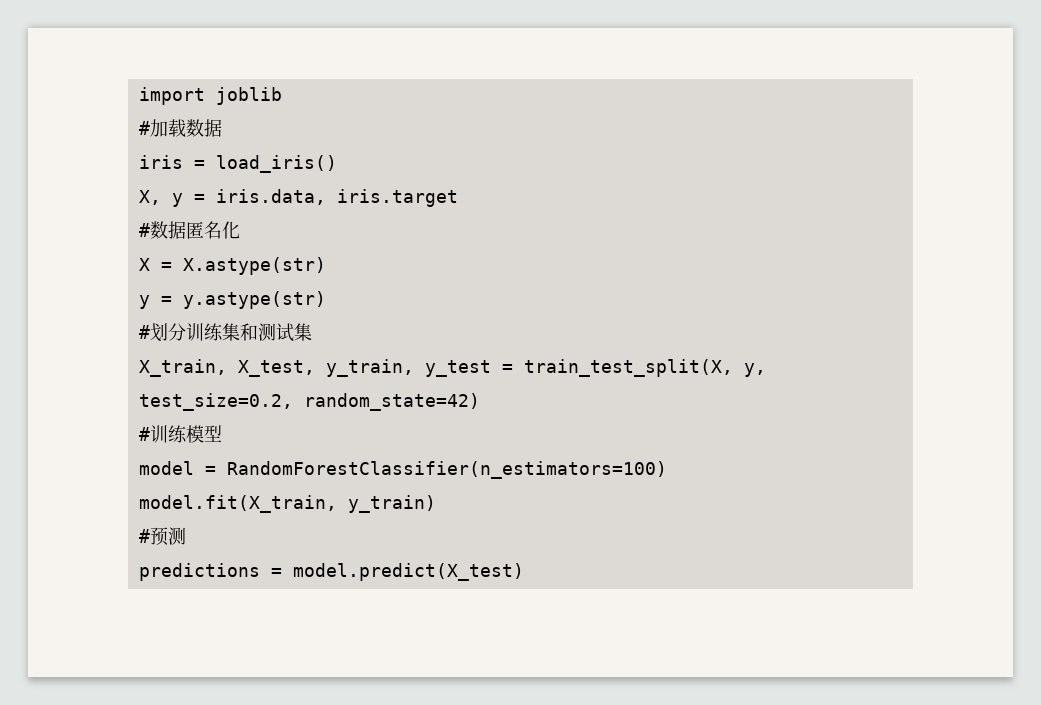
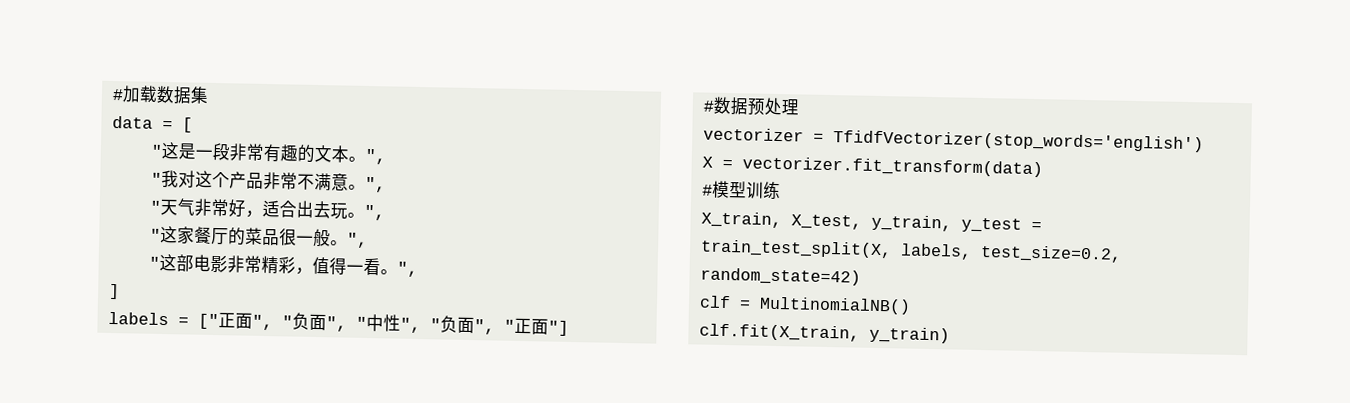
[139,87,283,105] import joblib // -> (111, 94) none
[139,155,338,173] [139,189,459,207] [139,221,241,239] [139,257,327,275] [139,291,327,309] [139,323,313,342] // iris = load_iris() // X, y = iris.data, iris.target // #数据匿名化 // X = X.astype(str) // y = y.astype(str) // #划分训练集和测试集 -> [189,86,209,104] [111,115,193,133] [150,141,386,165] [150,169,386,193] [149,198,385,221] [149,225,368,248] [148,253,418,277] [107,283,120,300] [107,311,569,336] [702,96,800,116] [702,127,1204,153] [701,156,1043,178] [701,180,781,200] 集 // data = [ // "这是一段非常有趣的文本。", // "我对这个产品非常不满意。", // "天气非常好，适合出去玩。", // "这家餐厅的菜品很一般。", // "这部电影非常精彩，值得一看。", // ] // labels = ["正面", "负面", "中性", "负面", "正面"] // #数据预处理 // vectorizer = TfidfVectorizer(stop_words='english') // X = vectorizer.fit_transform(data) // #模型训练
[744,363,767,377] y, -> [899,243,972,260] labels,
[139,425,223,443] [139,461,668,479] [139,495,437,513] [139,527,187,546] [139,563,525,581] #训练模型 // model = RandomForestClassifier(n_estimators=100) // model.fit(X_train, y_train) // #预测 // predictions = model.predict(X_test) -> [698,295,911,315] [698,323,950,344] clf = MultinomialNB() // clf.fit(X_train, y_train)

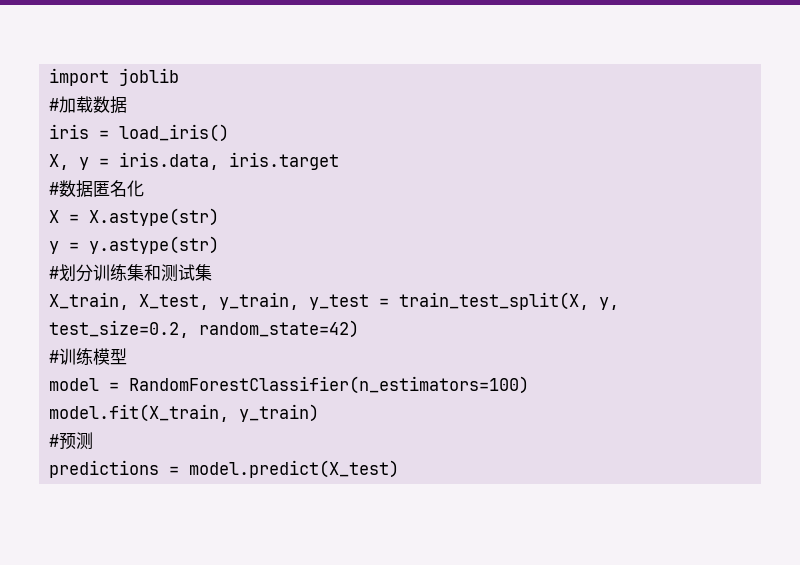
(111, 94) none -> [49,68,180,86] import joblib //
[189,86,209,104] [111,115,193,133] [150,141,386,165] [150,169,386,193] [149,198,385,221] [149,225,368,248] [148,253,418,277] [107,283,120,300] [107,311,569,336] [702,96,800,116] [702,127,1204,153] [701,156,1043,178] [701,180,781,200] 集 // data = [ // "这是一段非常有趣的文本。", // "我对这个产品非常不满意。", // "天气非常好，适合出去玩。", // "这家餐厅的菜品很一般。", // "这部电影非常精彩，值得一看。", // ] // labels = ["正面", "负面", "中性", "负面", "正面"] // #数据预处理 // vectorizer = TfidfVectorizer(stop_words='english') // X = vectorizer.fit_transform(data) // #模型训练 -> [49,124,230,142] [49,152,340,170] [49,180,145,198] [49,208,220,226] [49,236,220,254] [49,264,213,282] // iris = load_iris() // X, y = iris.data, iris.target // #数据匿名化 // X = X.astype(str) // y = y.astype(str) // #划分训练集和测试集
[899,243,972,260] labels, -> [599,297,620,310] y,
[698,295,911,315] [698,323,950,344] clf = MultinomialNB() // clf.fit(X_train, y_train) -> [49,348,128,365] [49,376,530,394] [49,404,320,422] [49,432,94,450] [49,460,400,478] #训练模型 // model = RandomForestClassifier(n_estimators=100) // model.fit(X_train, y_train) // #预测 // predictions = model.predict(X_test)

